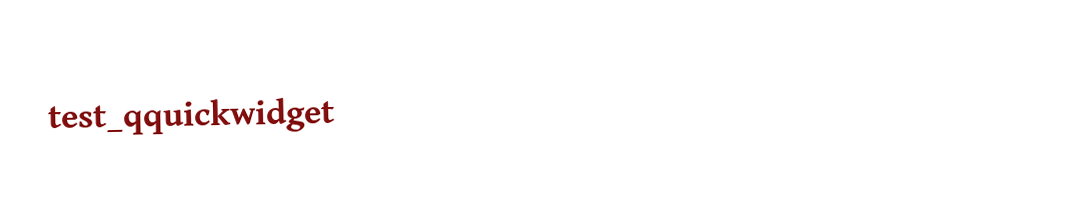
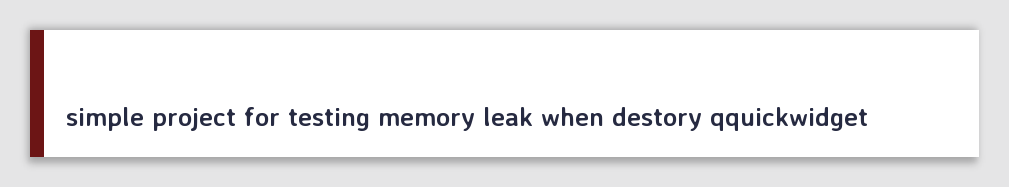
[47,96,335,137] test_qquickwidget -> [66,107,868,131] simple project for testing memory leak when destory qquickwidget

